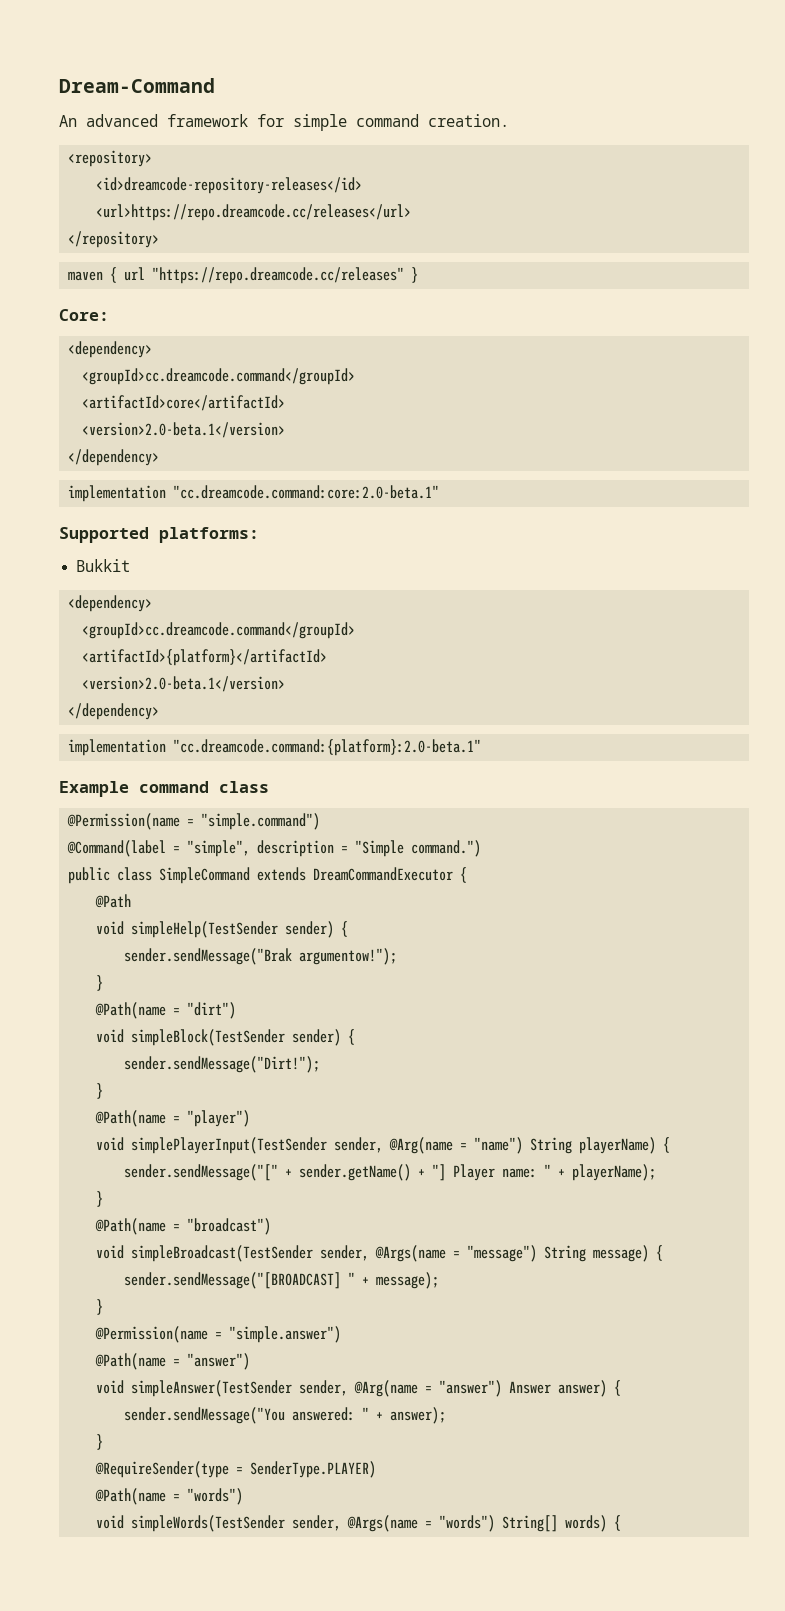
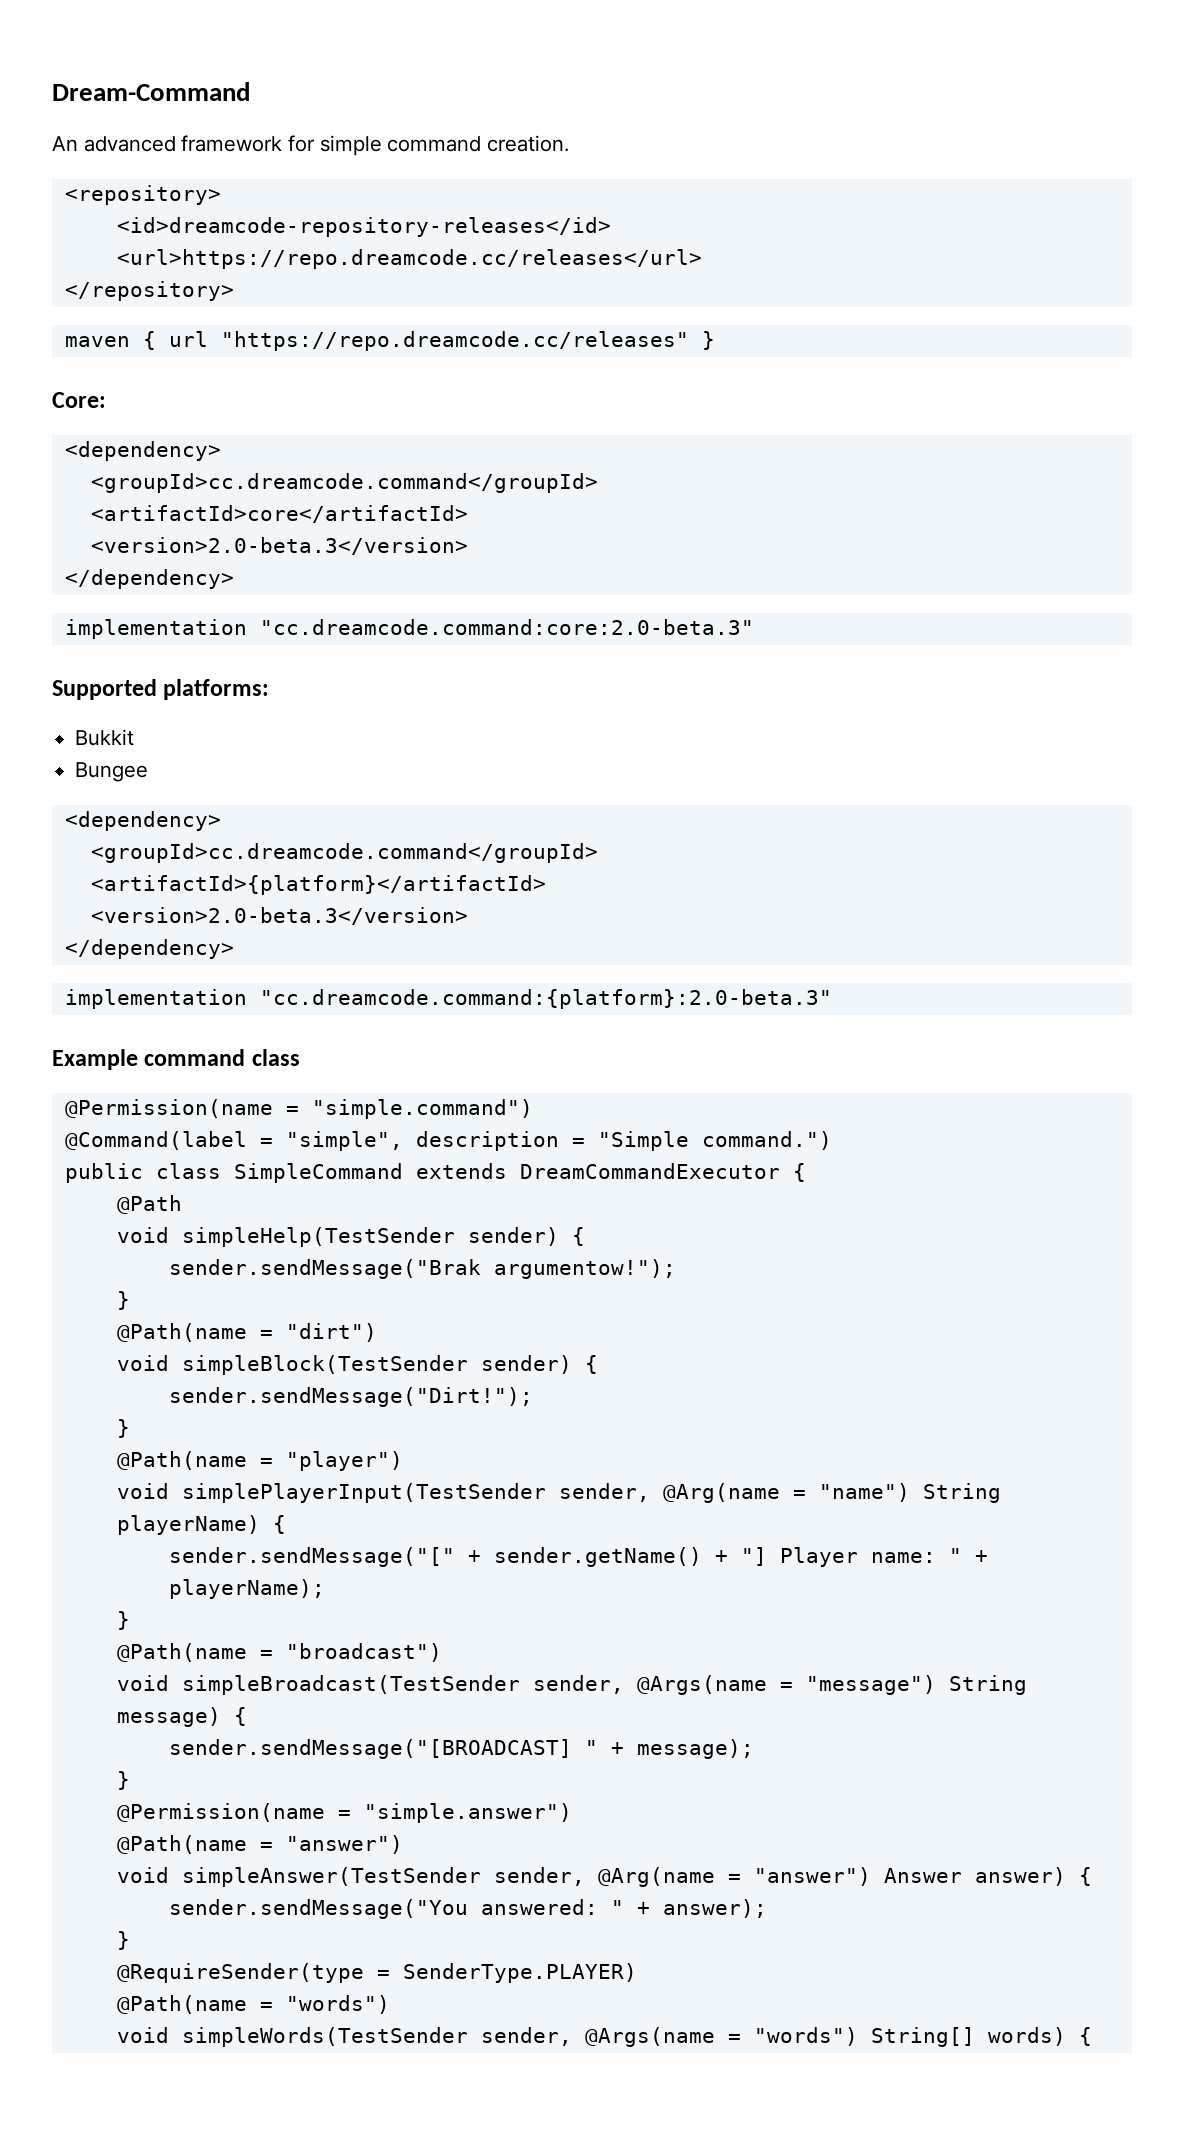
[82,422,286,438] [68,449,160,466] [68,485,440,502] <version>2.0-beta.1</version> // </dependency> // implementation "cc.dreamcode.command:core:2.0-beta.1" -> [90,537,468,555] [64,569,234,589] [64,619,754,639] <version>2.0-beta.3</version> // </dependency> // implementation "cc.dreamcode.command:core:2.0-beta.3"
(131, 565) none -> [75,762,149,782] // Bungee
[82,676,286,692] [68,703,160,720] [68,739,482,756] <version>2.0-beta.1</version> // </dependency> // implementation "cc.dreamcode.command:{platform}:2.0-beta.1" -> [90,907,468,925] [64,939,234,959] [64,989,832,1009] <version>2.0-beta.3</version> // </dependency> // implementation "cc.dreamcode.command:{platform}:2.0-beta.3"

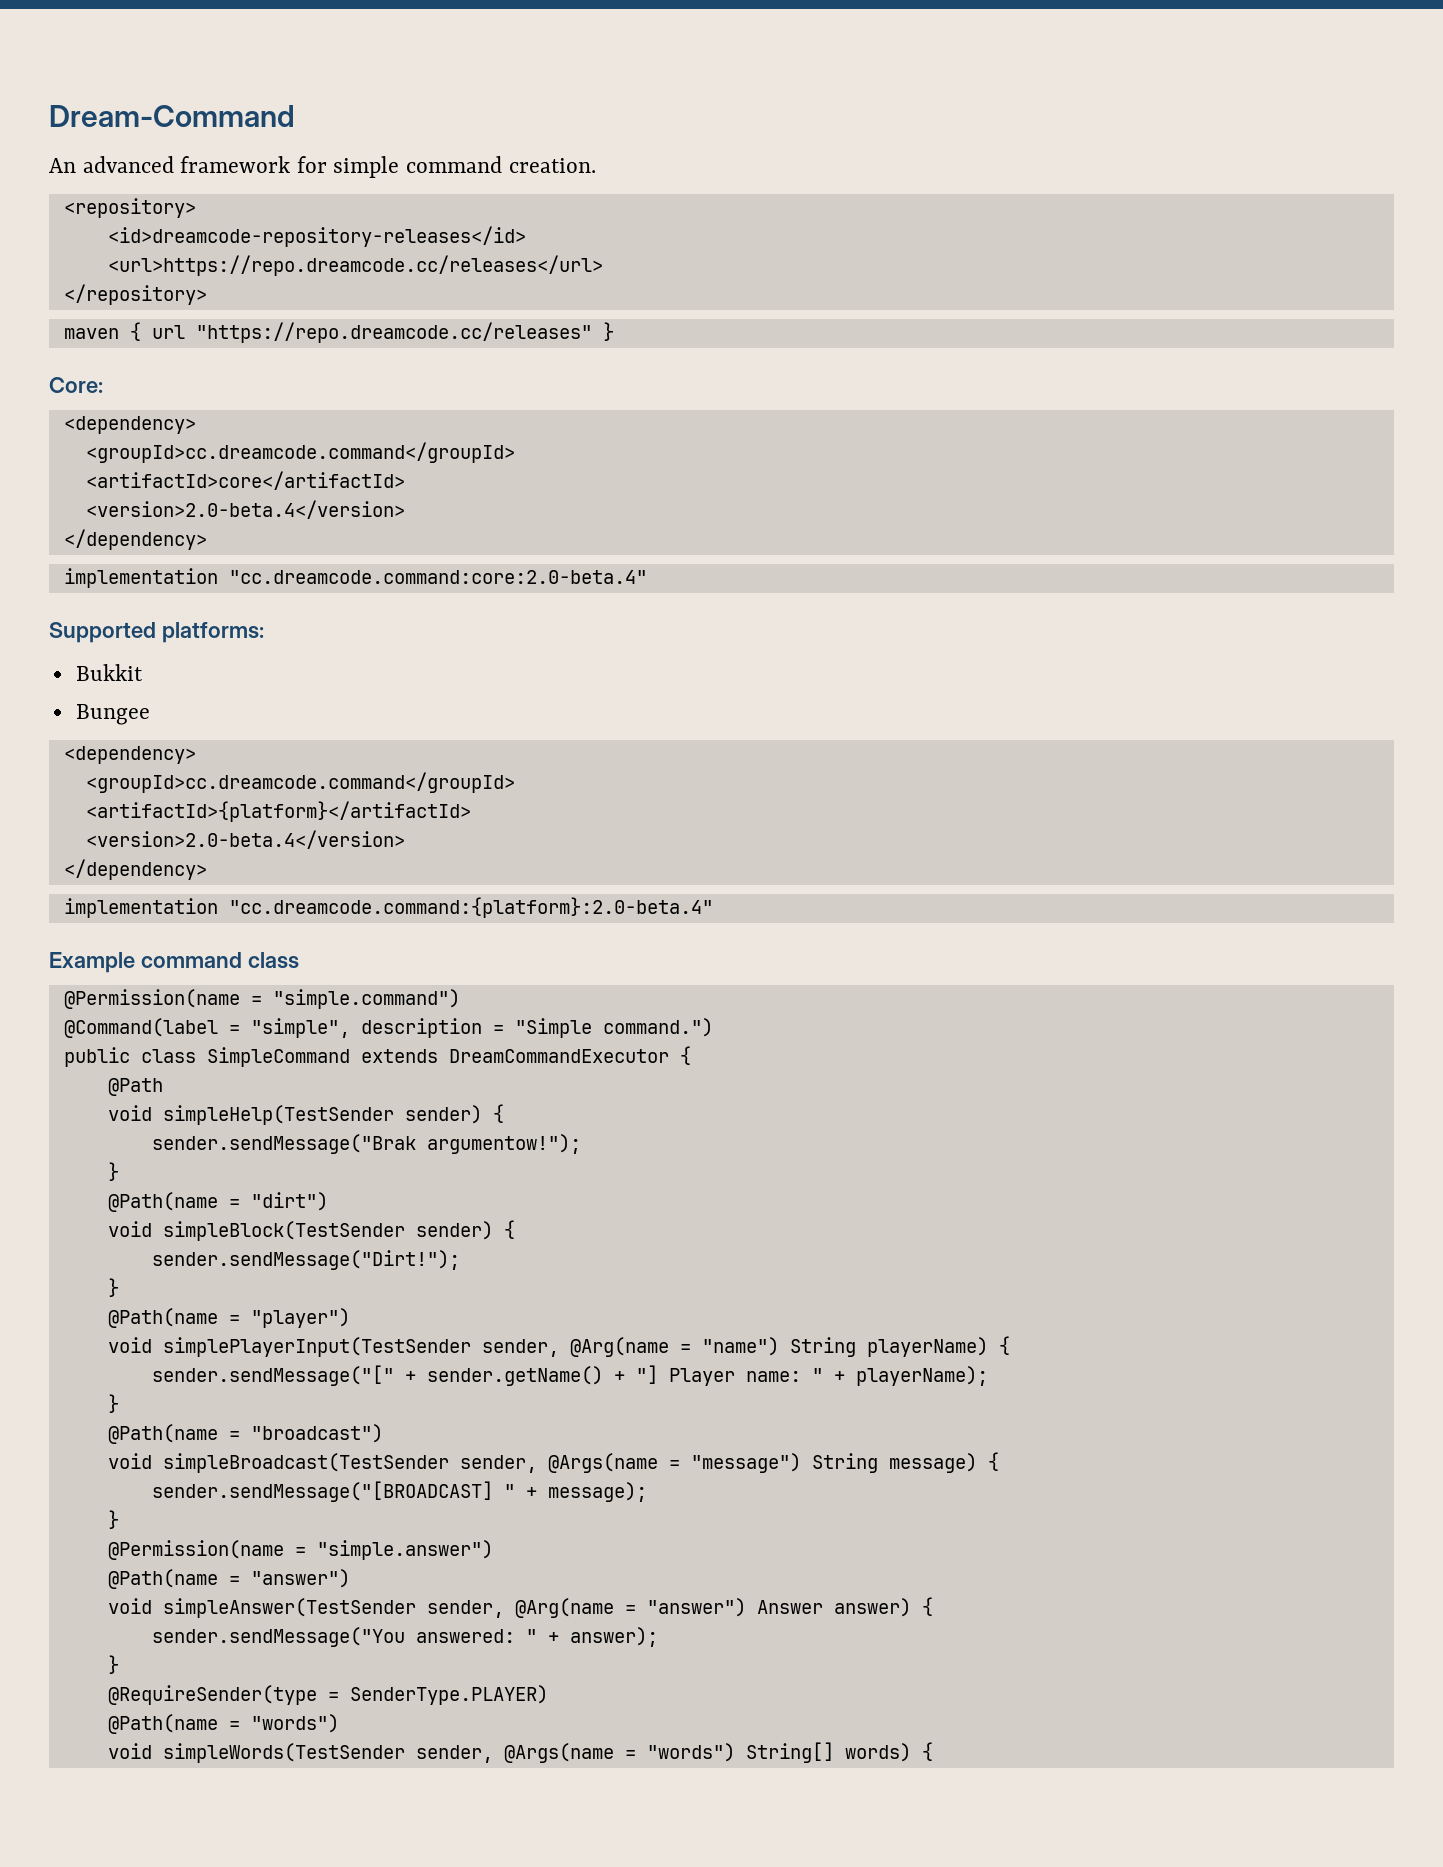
[90,537,468,555] [64,569,234,589] [64,619,754,639] <version>2.0-beta.3</version> // </dependency> // implementation "cc.dreamcode.command:core:2.0-beta.3" -> [85,500,405,519] [63,529,207,550] [63,568,647,588] <version>2.0-beta.4</version> // </dependency> // implementation "cc.dreamcode.command:core:2.0-beta.4"
[90,907,468,925] [64,939,234,959] [64,989,832,1009] <version>2.0-beta.3</version> // </dependency> // implementation "cc.dreamcode.command:{platform}:2.0-beta.3" -> [85,830,405,849] [63,859,207,880] [63,897,713,918] <version>2.0-beta.4</version> // </dependency> // implementation "cc.dreamcode.command:{platform}:2.0-beta.4"

